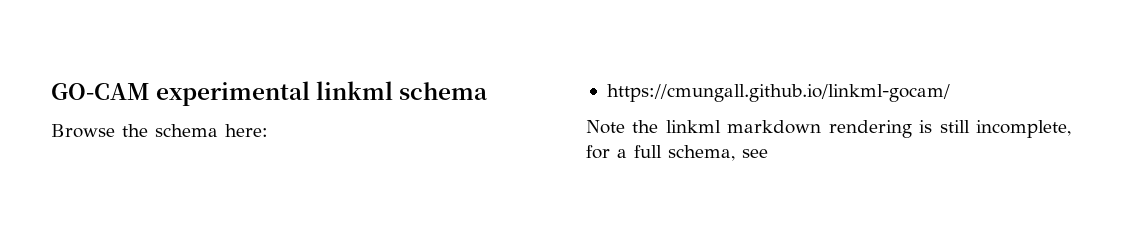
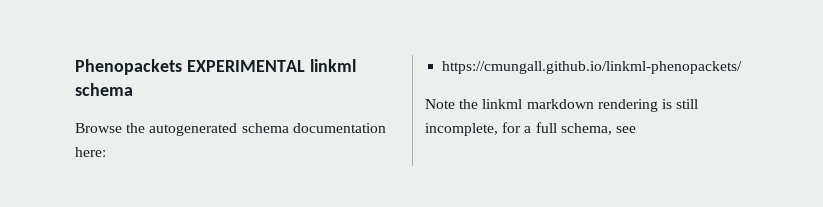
[51,81,311,106] GO-CAM experimental -> [75,59,305,75] Phenopackets EXPERIMENTAL
[155,124,218,137] schema -> [149,123,386,136] autogenerated schema documentation
[606,84,950,102] https://cmungall.github.io/linkml-gocam/ -> [442,61,743,74] https://cmungall.github.io/linkml-phenopackets/

